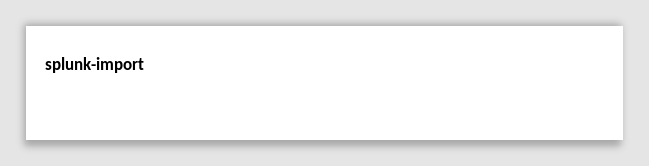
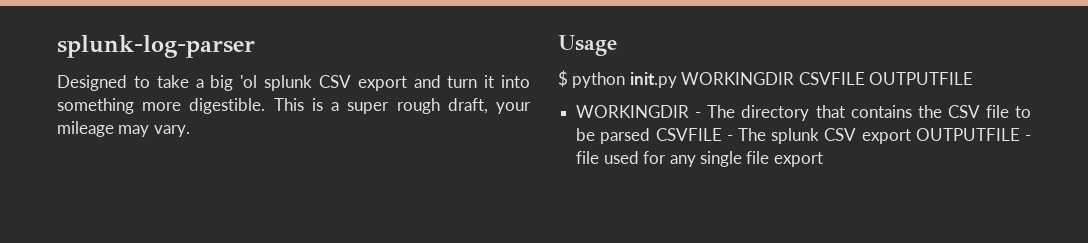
[45,57,144,73] splunk-import -> [57,35,255,58] [57,75,530,91] [57,98,531,114] [57,121,190,137] [558,35,617,56] [558,70,974,88] [576,105,1031,121] [576,128,1031,144] [576,151,823,167] splunk-log-parser // Designed to take a big 'ol splunk CSV export and turn it into something more digestible. This is a super rough draft, your mileage may vary. // Usage // $ python init.py WORKINGDIR CSVFILE OUTPUTFILE // WORKINGDIR - The directory that contains the CSV file to be parsed CSVFILE - The splunk CSV export OUTPUTFILE - file used for any single file export

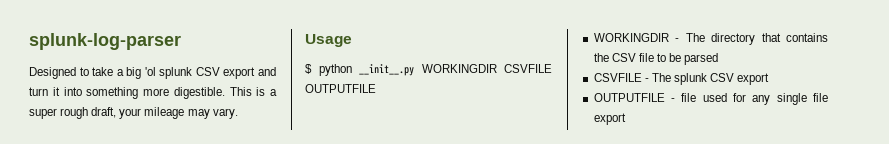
[629,72,677,88] init.py -> [359,64,414,76] __init__.py
(651, 136) none -> (719, 59) //
(911, 136) none -> (770, 79) //

